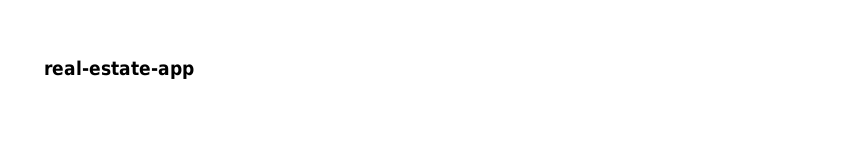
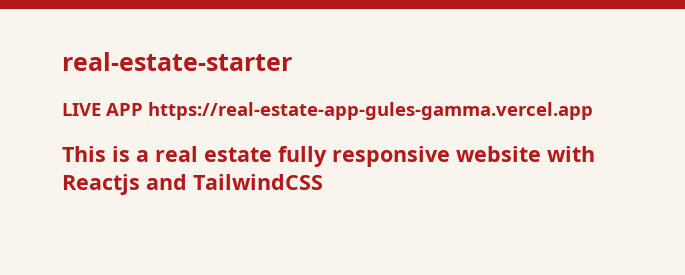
[44,60,194,79] real-estate-app -> [62,52,292,71] [62,102,593,120] [62,146,595,167] [62,174,323,195] real-estate-starter // LIVE APP https://real-estate-app-gules-gamma.vercel.app // This is a real estate fully responsive website with Reactjs and TailwindCSS

